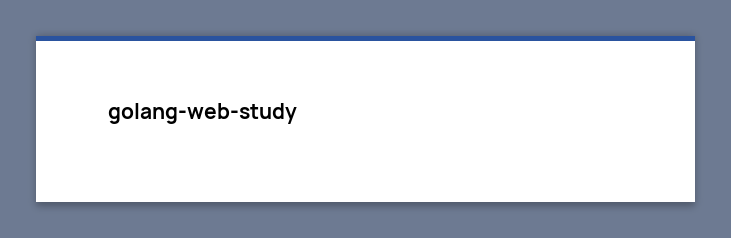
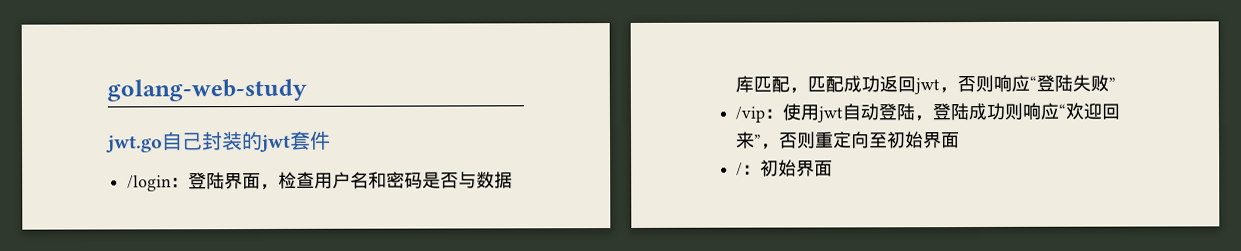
(297, 113) none -> [106,130,331,153] [127,171,514,192] [735,74,1117,95] [735,102,1121,123] [736,131,961,150] [736,159,834,177] // jwt.go自己封装的jwt套件 // /login：登陆界面，检查用户名和密码是否与数据库匹配，匹配成功返回jwt，否则响应“登陆失败” // /vip：使用jwt自动登陆，登陆成功则响应“欢迎回来”，否则重定向至初始界面 // /：初始界面

